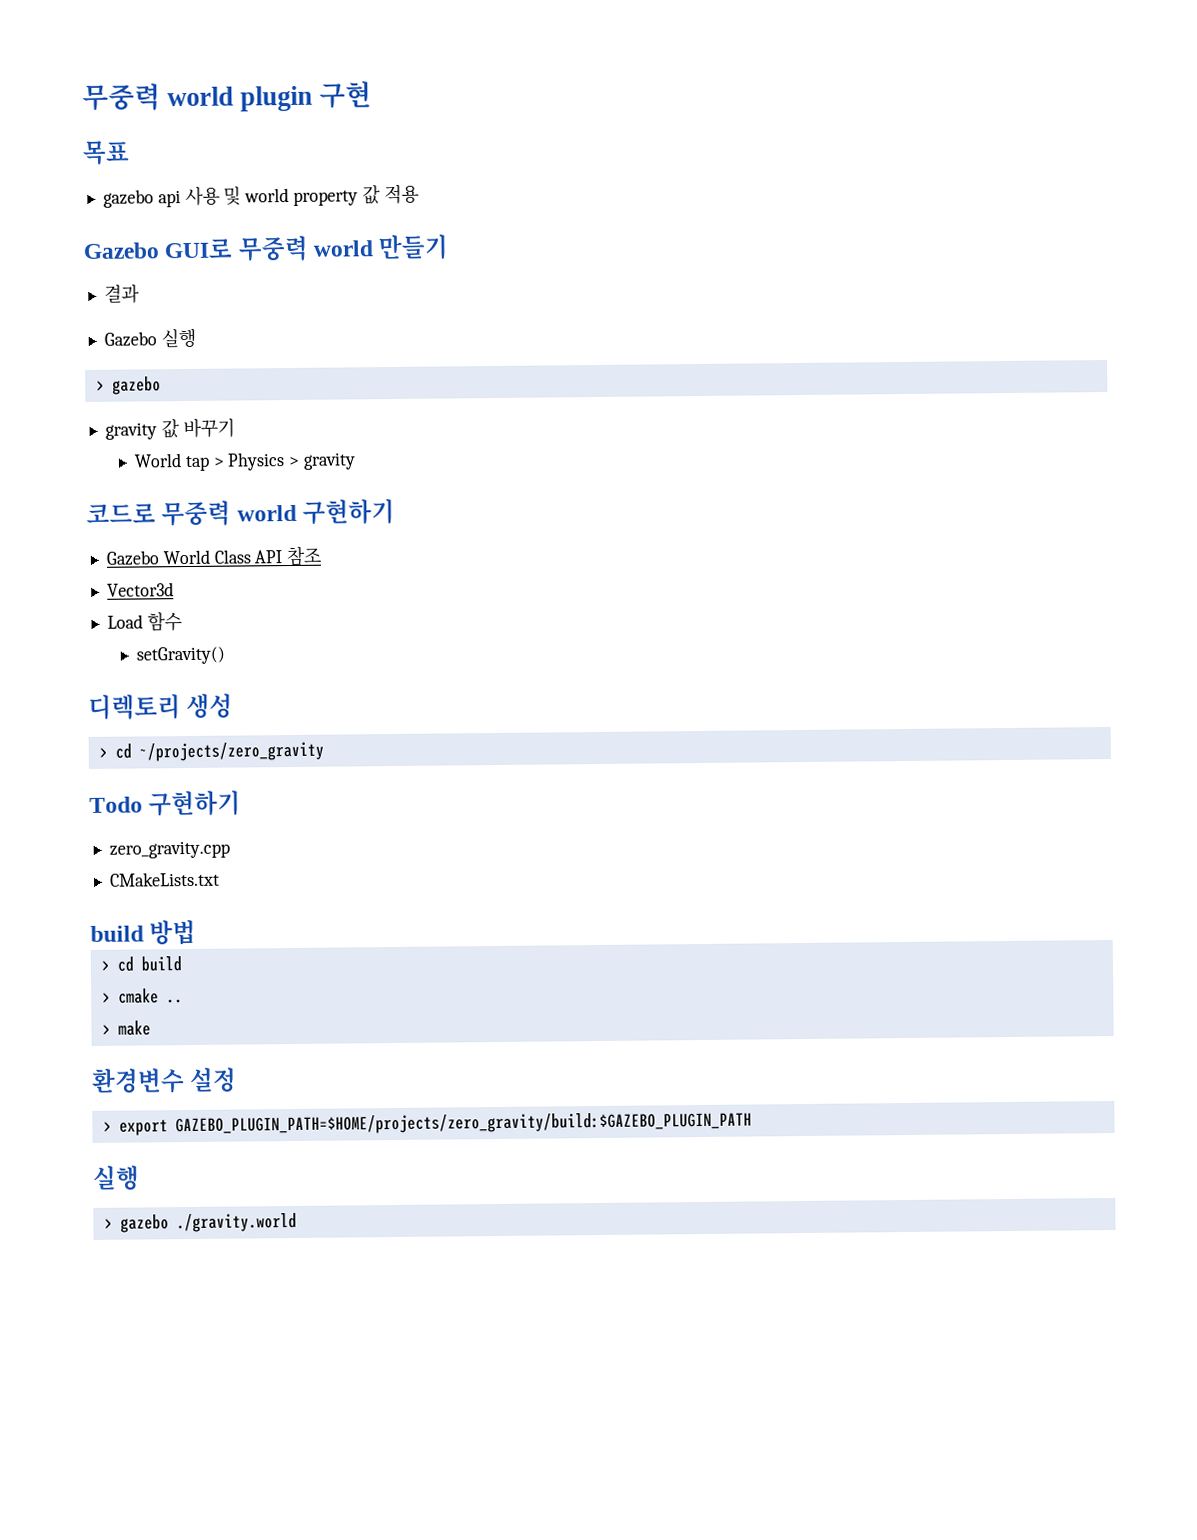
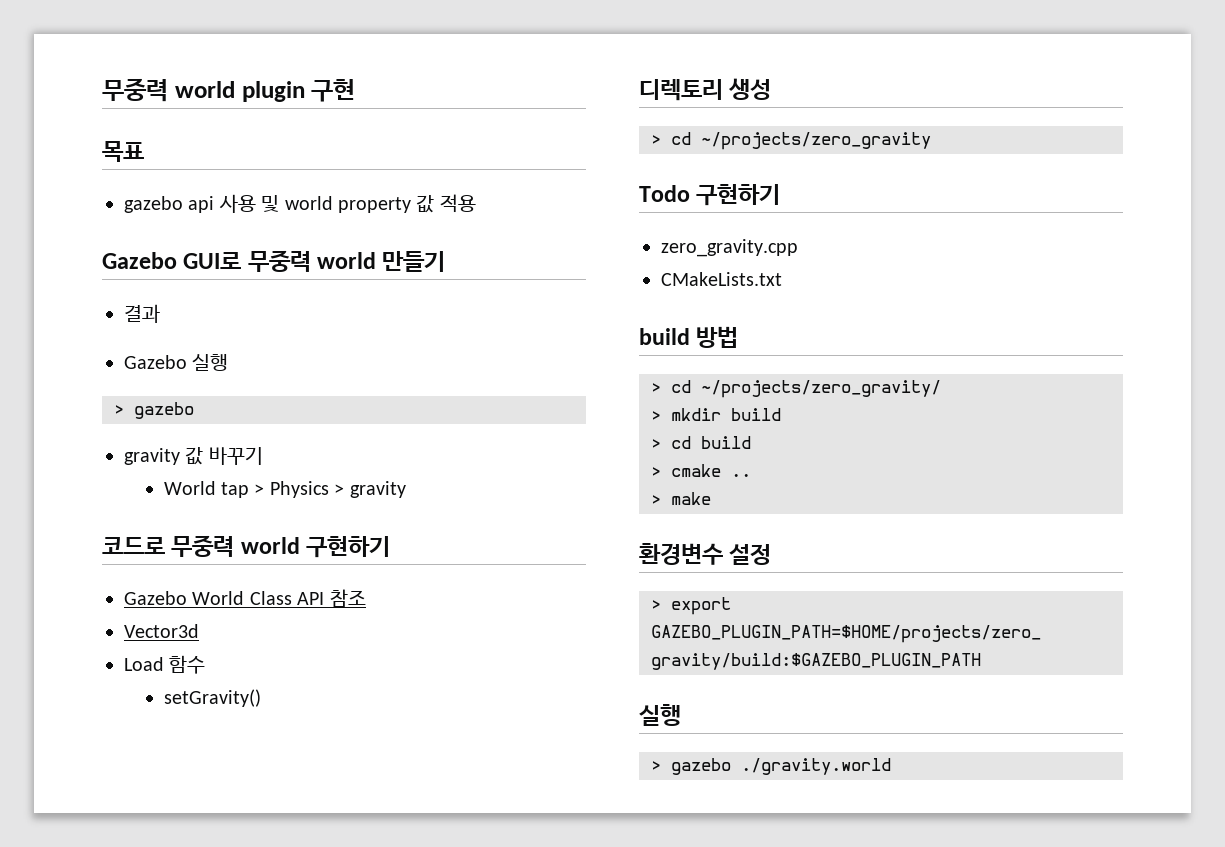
(197, 932) none -> [651,380,941,398] [651,408,781,421] // > cd ~/projects/zero_gravity/ // > mkdir build

